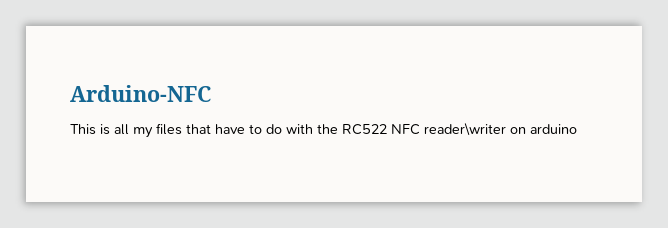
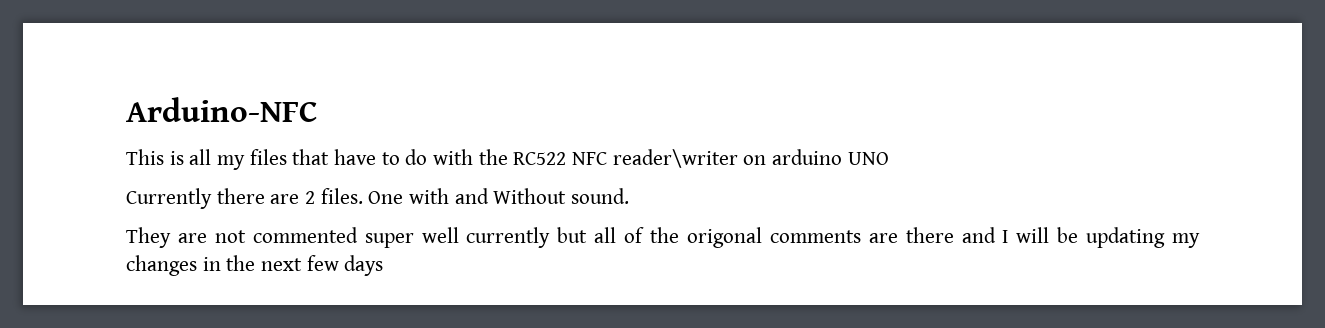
(577, 129) none -> [847,152,889,165] [126,188,630,209] [126,227,1200,248] [126,255,384,276] UNO // Currently there are 2 files. One with and Without sound. // They are not commented super well currently but all of the origonal comments are there and I will be updating my changes in the next few days

